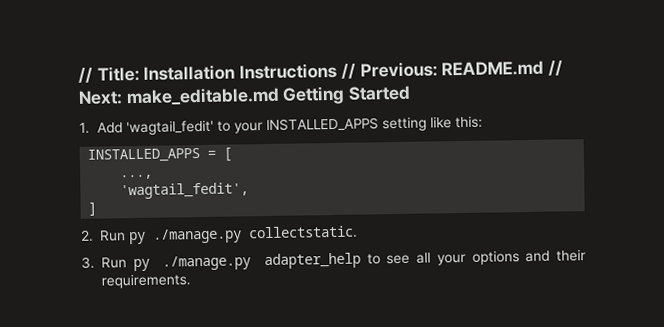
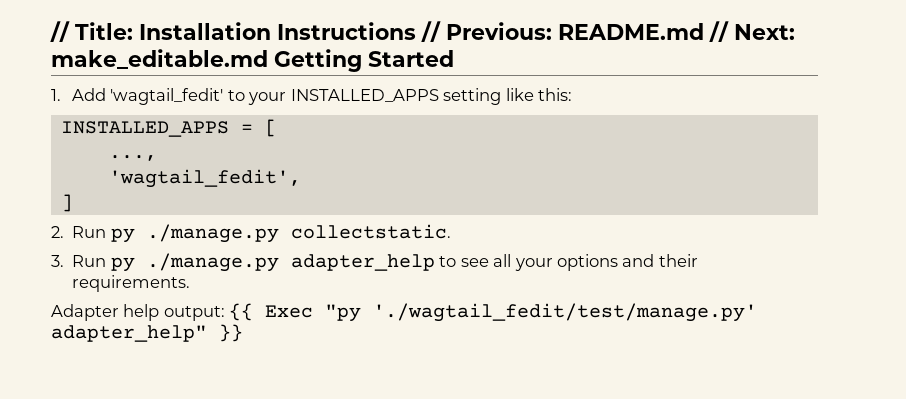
(191, 281) none -> [51,303,758,322] [51,324,243,342] // Adapter help output: {{ Exec "py './wagtail_fedit/test/manage.py' adapter_help" }}

